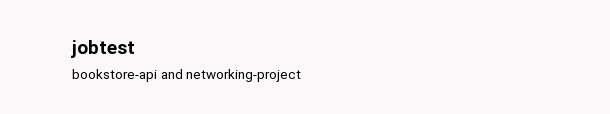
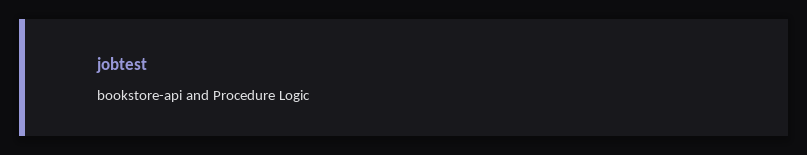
[186,69,302,82] networking-project -> [212,90,310,102] Procedure Logic

